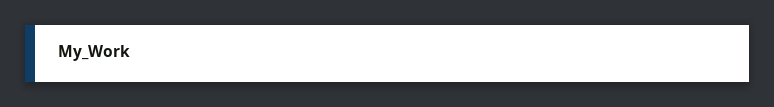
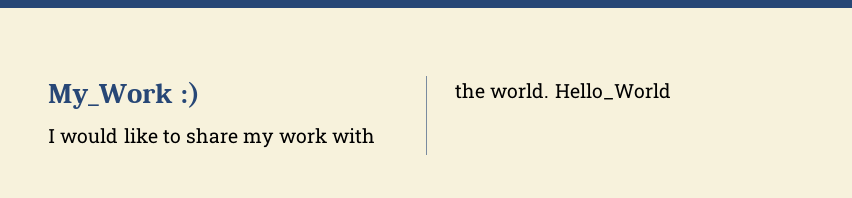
(130, 53) none -> [179,81,200,108] [48,128,375,148] [455,83,671,100] :) // I would like to share my work with the world. Hello_World

